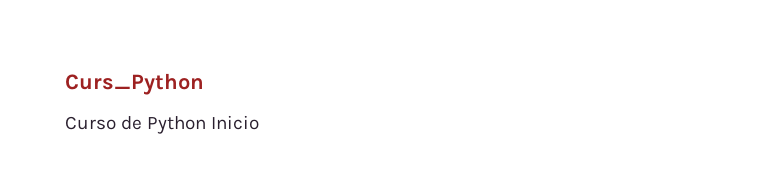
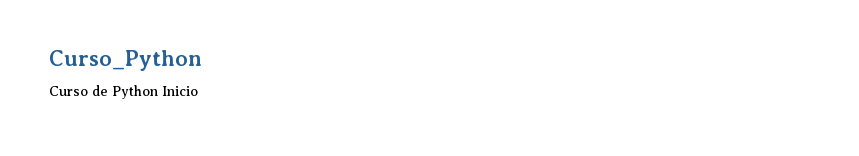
[65,73,204,95] Curs_Python -> [49,50,202,71] Curso_Python

